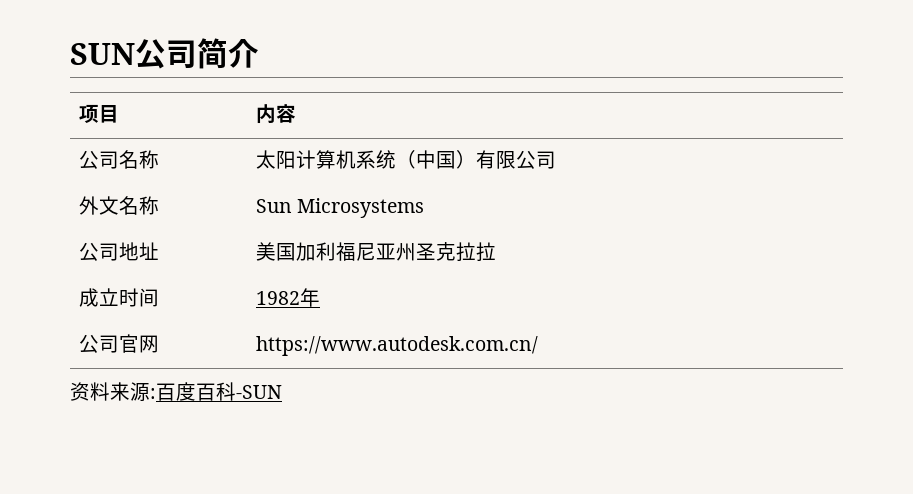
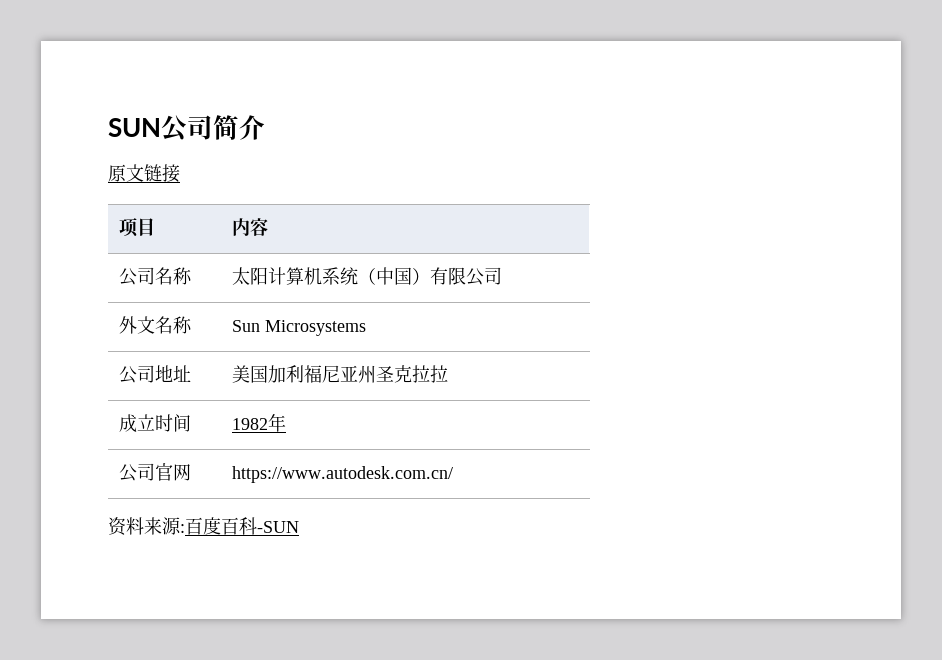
(259, 53) none -> [108,164,180,183] // 原文链接

